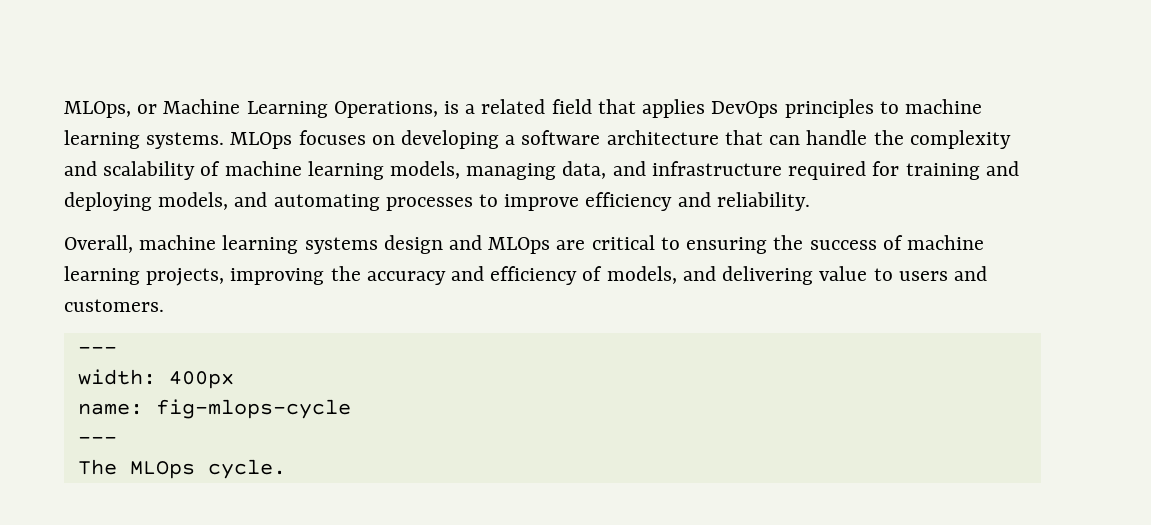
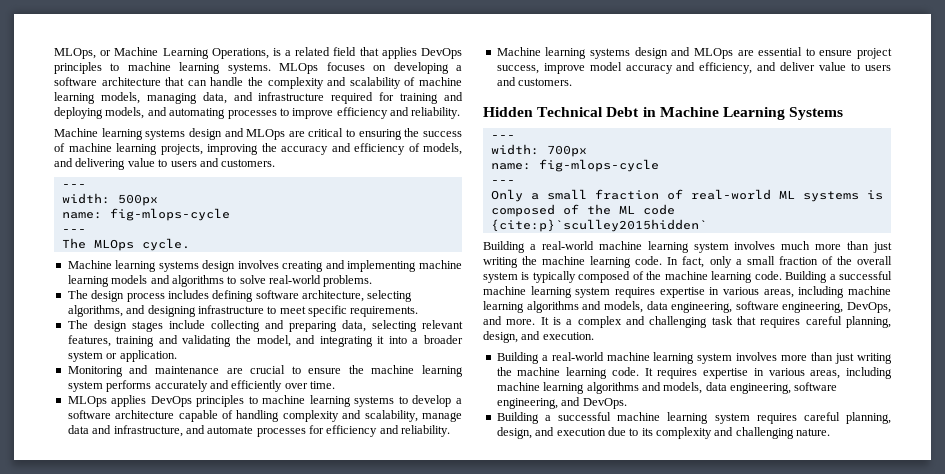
[64,235,217,253] Overall, machine -> [54,128,98,137] Machine
[168,371,234,389] 400px -> [117,194,158,206] 500px
(286, 469) none -> [67,260,462,272] [67,275,373,287] [67,290,413,302] [67,305,419,317] [67,320,463,332] [67,335,463,347] [67,350,177,362] [67,365,463,377] [67,380,335,392] [67,395,462,407] [67,410,462,422] [67,425,451,437] [496,47,892,59] [496,62,891,74] [496,77,573,86] [483,107,844,120] [490,135,515,139] [490,144,587,157] [490,159,659,172] [490,180,515,184] [490,189,883,202] [490,204,675,217] [490,219,707,232] [483,241,892,253] [483,256,892,268] [483,271,892,283] [483,286,891,298] [483,301,891,313] [483,316,891,328] [483,331,594,343] [496,352,892,364] [496,367,892,379] [496,382,838,394] [496,397,627,409] [496,412,891,424] [496,427,831,439] // Machine learning systems design involves creating and implementing machine learning models and algorithms to solve real-world problems. // The design process includes defining software architecture, selecting algorithms, and designing infrastructure to meet specific requirements. // The design stages include collecting and preparing data, selecting relevant features, training and validating the model, and integrating it into a broader system or application. // Monitoring and maintenance are crucial to ensure the machine learning system performs accurately and efficiently over time. // MLOps applies DevOps principles to machine learning systems to develop a software architecture capable of handling complexity and scalability, manage data and infrastructure, and automate processes for efficiency and reliability. // Machine learning systems design and MLOps are essential to ensure project success, improve model accuracy and efficiency, and deliver value to users and customers. // Hidden Technical Debt in Machine Learning Systems // --- // width: 700px // name: fig-mlops-cycle // --- // Only a small fraction of real-world ML systems is composed of the ML code {cite:p}`sculley2015hidden` // Building a real-world machine learning system involves much more than just writing the machine learning code. In fact, only a small fraction of the overall system is typically composed of the machine learning code. Building a successful machine learning system requires expertise in various areas, including machine learning algorithms and models, data engineering, software engineering, DevOps, and more. It is a complex and challenging task that requires careful planning, design, and execution. // Building a real-world machine learning system involves more than just writing the machine learning code. It requires expertise in various areas, including machine learning algorithms and models, data engineering, software engineering, and DevOps. // Building a successful machine learning system requires careful planning, design, and execution due to its complexity and challenging nature.

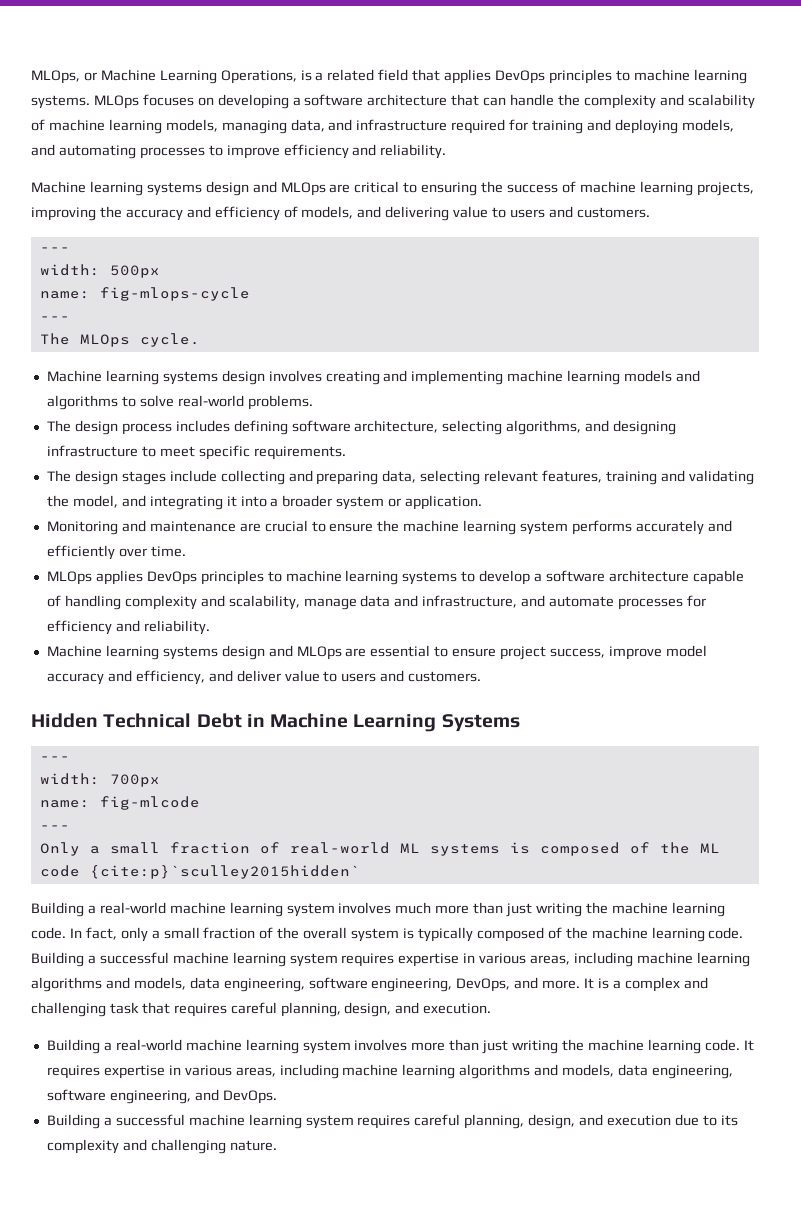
[538,159,659,172] fig-mlops-cycle -> [99,796,200,810] fig-mlcode

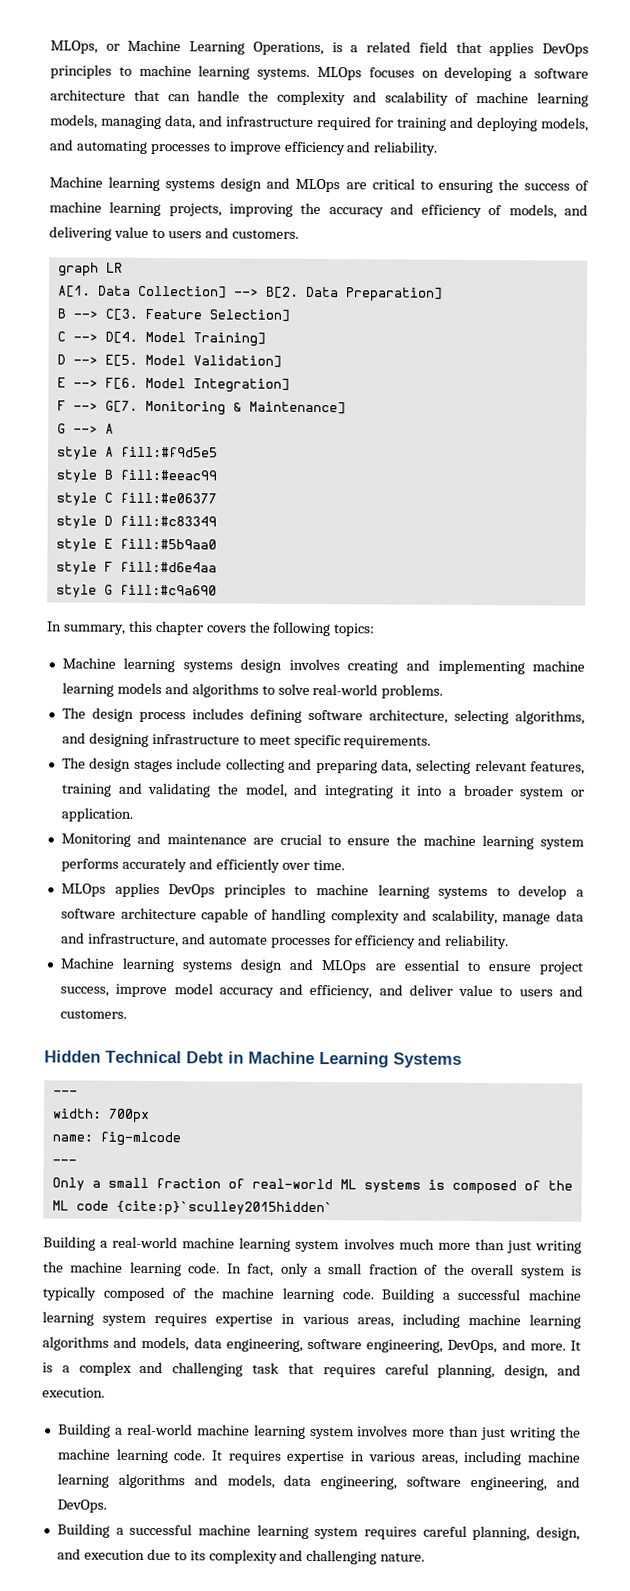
[39,247,70,252] [39,264,160,278] [39,287,250,301] [39,316,70,321] [39,333,200,347] --- // width: 500px // name: fig-mlops-cycle // --- // The MLOps cycle. -> [57,262,123,277] [57,285,443,302] [56,308,290,322] [56,331,266,347] [56,354,282,368] [56,377,290,393] [56,400,346,416] [56,423,114,434] [56,446,218,460] [55,469,217,483] [55,492,217,506] [55,515,217,529] [55,538,217,552] [55,561,217,575] [55,584,217,598] [46,620,376,637] graph LR // A[1. Data Collection] --> B[2. Data Preparation] // B --> C[3. Feature Selection] // C --> D[4. Model Training] // D --> E[5. Model Validation] // E --> F[6. Model Integration] // F --> G[7. Monitoring & Maintenance] // G --> A // style A fill:#f9d5e5 // style B fill:#eeac99 // style C fill:#e06377 // style D fill:#c83349 // style E fill:#5b9aa0 // style F fill:#d6e4aa // style G fill:#c9a690 // In summary, this chapter covers the following topics:

